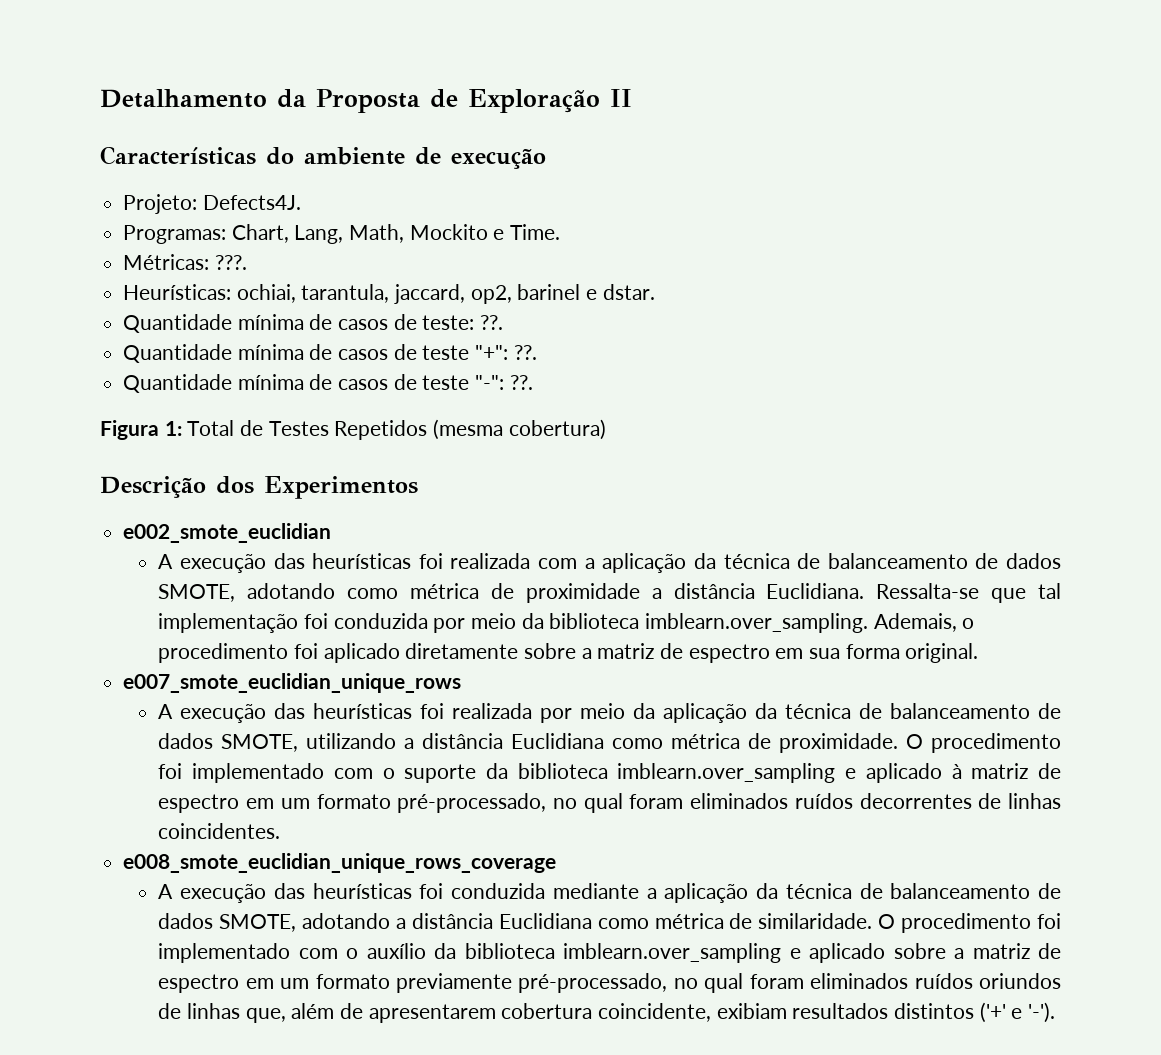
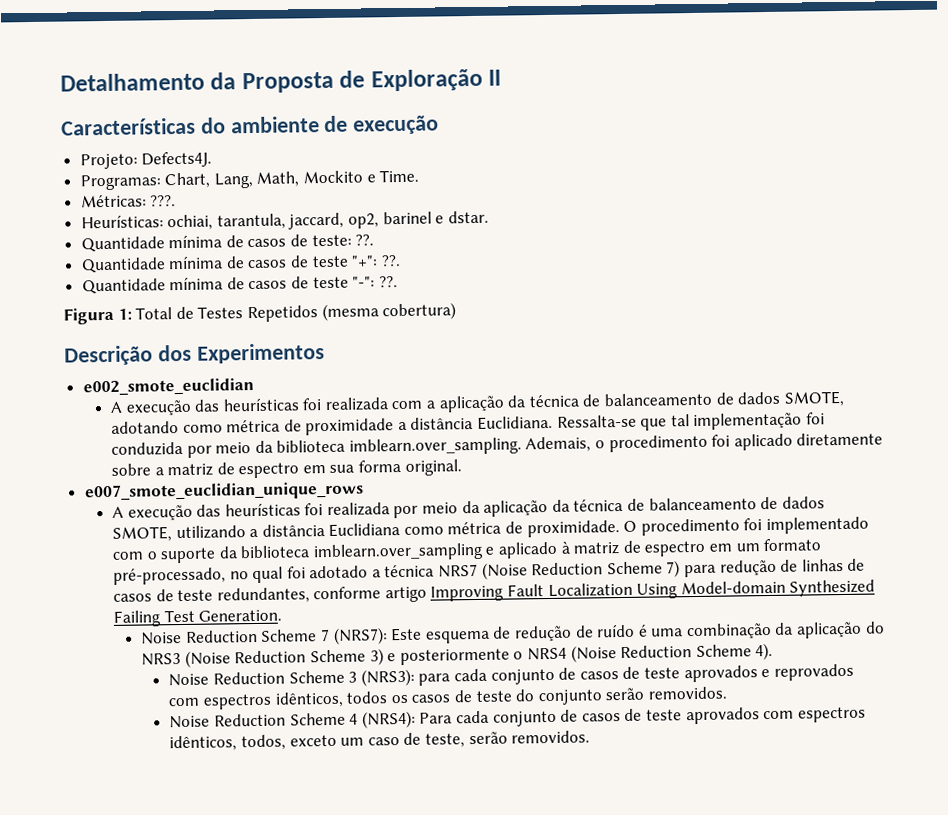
[629,793,1062,809] [158,823,281,839] [123,853,557,873] [158,883,1062,903] [158,913,1061,933] [158,943,1062,963] [158,973,1062,993] [158,1002,1056,1023] foram eliminados ruídos decorrentes de linhas coincidentes. // e008_smote_euclidian_unique_rows_coverage // A execução das heurísticas foi conduzida mediante a aplicação da técnica de balanceamento de dados SMOTE, adotando a distância Euclidiana como métrica de similaridade. O procedimento foi implementado com o auxílio da biblioteca imblearn.over_sampling e aplicado sobre a matriz de espectro em um formato previamente pré-processado, no qual foram eliminados ruídos oriundos de linhas que, além de apresentarem cobertura coincidente, exibiam resultados distintos ('+' e '-'). -> [286,558,866,580] [112,579,876,604] [112,609,283,627] [141,621,885,645] [141,642,774,668] [168,663,854,687] [168,686,727,710] [169,706,866,729] [169,730,591,752] foi adotado a técnica NRS7 (Noise Reduction Scheme 7) para redução de linhas de casos de teste redundantes, conforme artigo Improving Fault Localization Using Model-domain Synthesized Failing Test Generation. // Noise Reduction Scheme 7 (NRS7): Este esquema de redução de ruído é uma combinação da aplicação do NRS3 (Noise Reduction Scheme 3) e posteriormente o NRS4 (Noise Reduction Scheme 4). // Noise Reduction Scheme 3 (NRS3): para cada conjunto de casos de teste aprovados e reprovados com espectros idênticos, todos os casos de teste do conjunto serão removidos. // Noise Reduction Scheme 4 (NRS4): Para cada conjunto de casos de teste aprovados com espectros idênticos, todos, exceto um caso de teste, serão removidos.

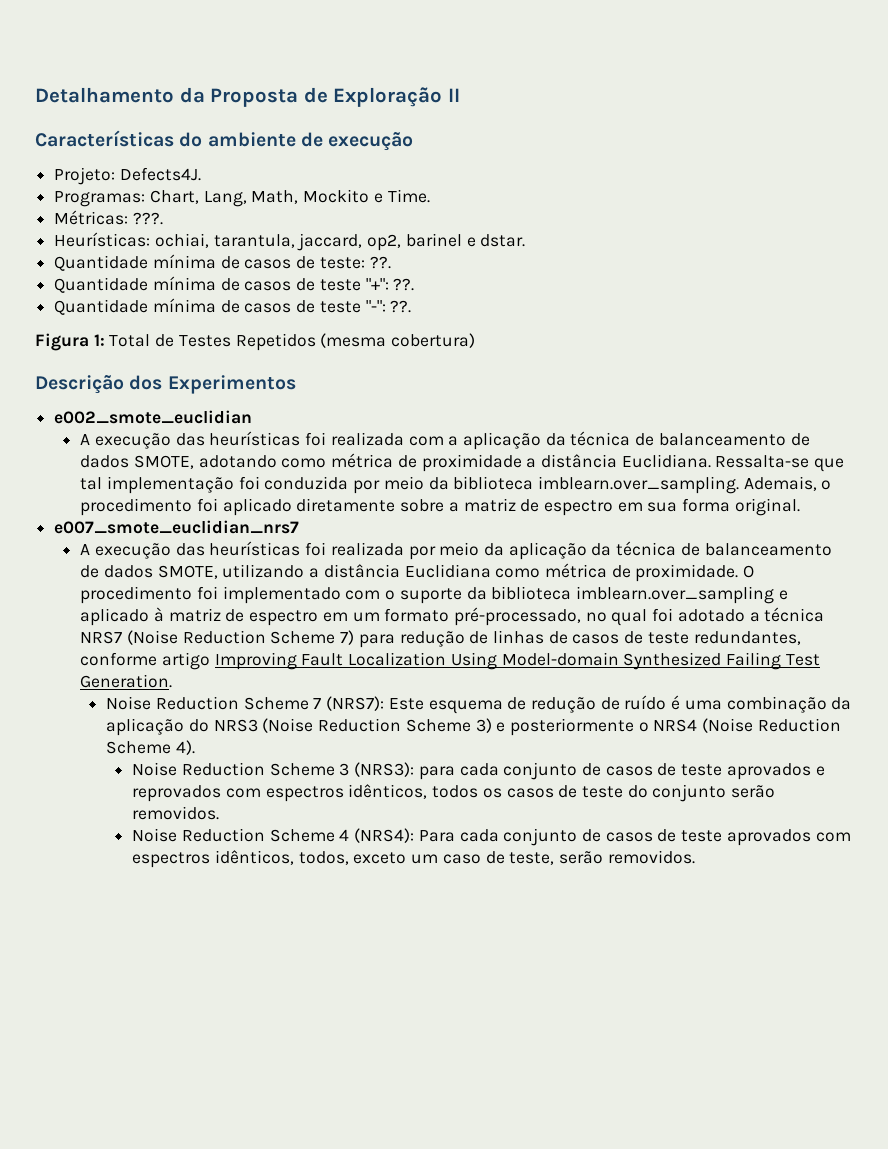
[84,481,364,502] e007_smote_euclidian_unique_rows -> [54,520,300,534] e007_smote_euclidian_nrs7

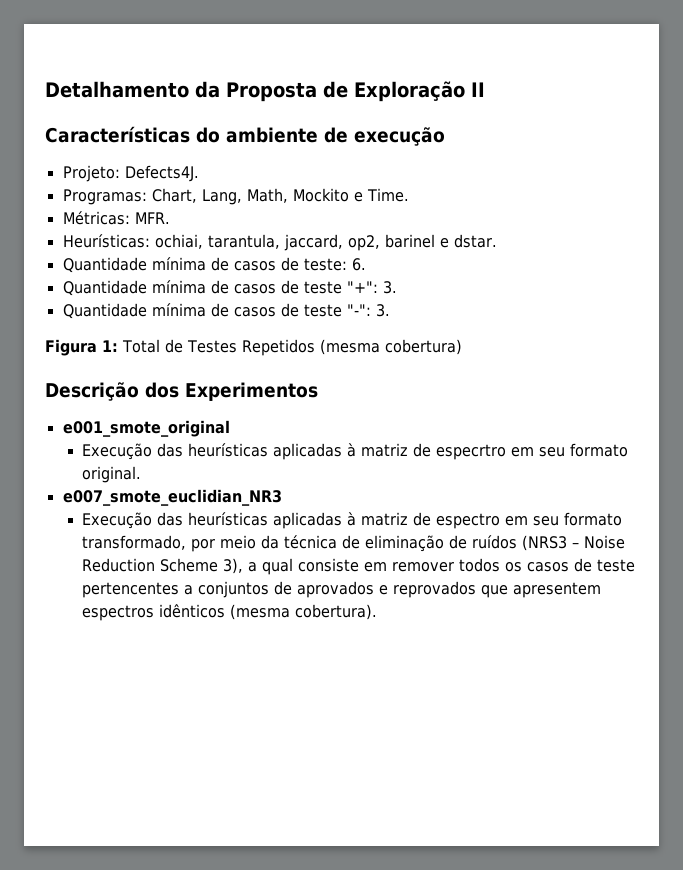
[132,212,163,225] ???. -> [134,212,170,224] MFR.
[369,256,391,269] ??. -> [351,258,366,271] 6.
[393,278,415,291] ??. -> [382,281,397,294] 3.
[390,300,412,313] ??. -> [375,304,390,317] 3.
[54,410,253,424] [80,431,810,450] [80,453,845,472] [80,476,832,494] [80,498,800,516] [54,520,300,534] [80,541,832,560] [80,563,755,582] [80,586,788,604] [80,608,150,626] e002_smote_euclidian // A execução das heurísticas foi realizada com a aplicação da técnica de balanceamento de dados SMOTE, adotando como métrica de proximidade a distância Euclidiana. Ressalta-se que tal implementação foi conduzida por meio da biblioteca imblearn.over_sampling. Ademais, o procedimento foi aplicado diretamente sobre a matriz de espectro em sua forma original. // e007_smote_euclidian_nrs7 // A execução das heurísticas foi realizada por meio da aplicação da técnica de balanceamento de dados SMOTE, utilizando a distância Euclidiana como métrica de proximidade. O procedimento foi implementado com o suporte da biblioteca imblearn.over_sampling e aplicado -> [62,420,230,437] [82,443,629,460] [82,466,142,483] [62,489,282,506] [82,512,343,529] e001_smote_original // Execução das heurísticas aplicadas à matriz de especrtro em seu formato original. // e007_smote_euclidian_NR3 // Execução das heurísticas aplicadas
[352,607,825,626] [80,630,801,648] [80,652,820,670] [80,674,173,688] [106,695,852,714] [106,718,841,736] [106,740,195,755] [132,762,825,780] [132,784,428,802] um formato pré-processado, no qual foi adotado a técnica NRS7 (Noise Reduction Scheme 7) para redução de linhas de casos de teste redundantes, conforme artigo Improving Fault Localization Using Model-domain Synthesized Failing Test Generation. // Noise Reduction Scheme 7 (NRS7): Este esquema de redução de ruído é uma combinação da aplicação do NRS3 (Noise Reduction Scheme 3) e posteriormente o NRS4 (Noise Reduction Scheme 4). // Noise Reduction Scheme 3 (NRS3): para cada conjunto de casos de teste aprovados e reprovados com espectros idênticos, -> [533,512,623,526] [82,535,626,552] [82,558,455,575] seu formato transformado, por meio da técnica de eliminação de ruídos (NRS3 – Noise Reduction Scheme 3), a qual consiste em remover
[627,784,776,802] [132,806,220,820] [132,828,851,846] [132,850,695,868] do conjunto serão removidos. // Noise Reduction Scheme 4 (NRS4): Para cada conjunto de casos de teste aprovados com espectros idênticos, todos, exceto um caso de teste, serão removidos. -> [82,581,602,598] [82,604,378,621] pertencentes a conjuntos de aprovados e reprovados que apresentem espectros idênticos (mesma cobertura).

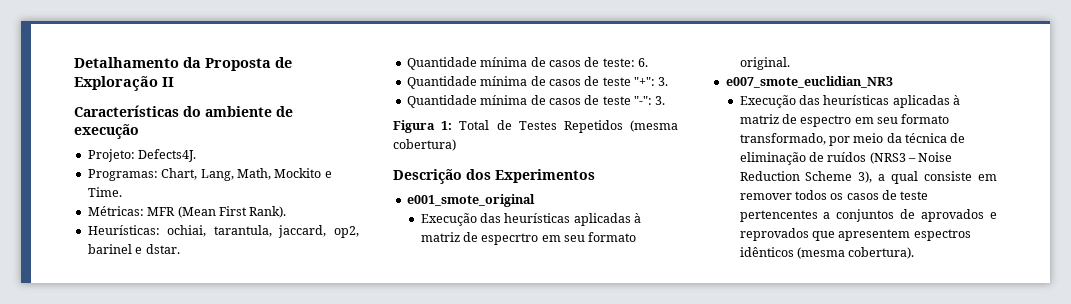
[134,212,170,224] MFR. -> [147,206,287,218] MFR (Mean First Rank).

